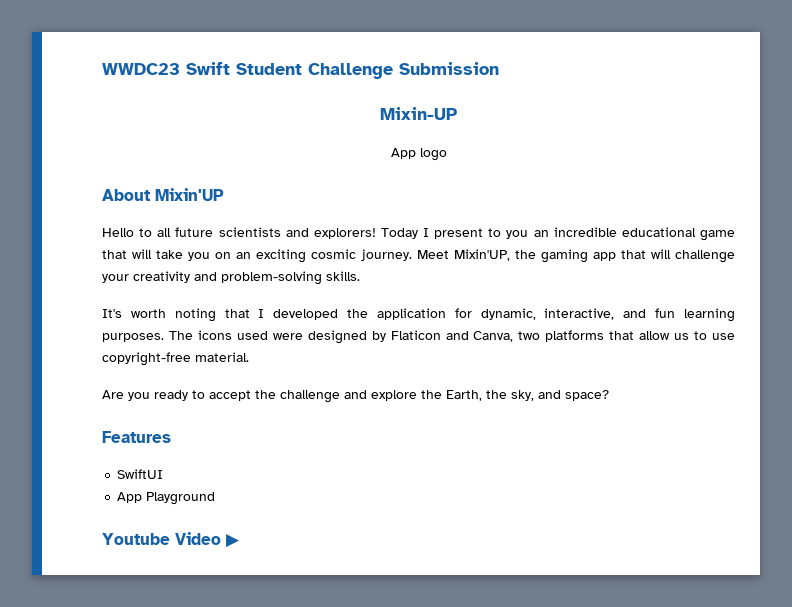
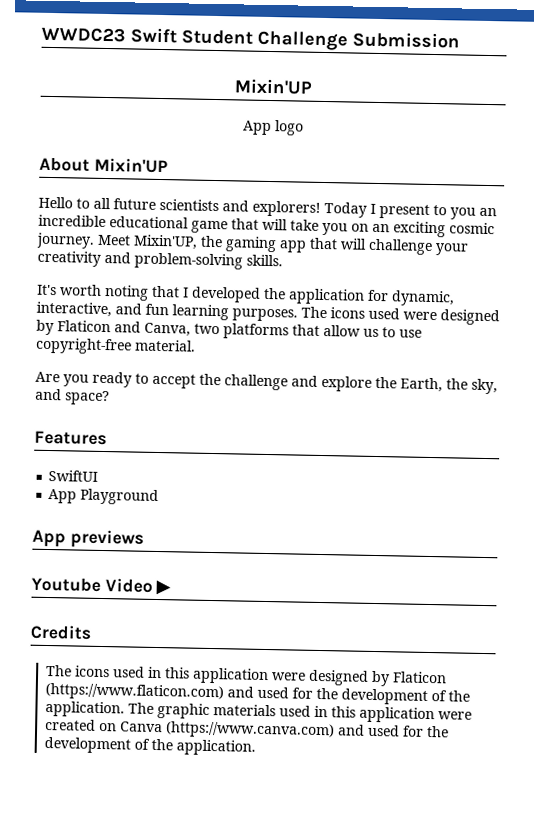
[380,107,457,120] Mixin-UP -> [234,78,313,95] Mixin'UP
(216, 498) none -> [32,529,144,549] // App previews
(240, 541) none -> [30,624,91,640] [45,664,447,687] [44,682,470,705] [44,700,472,724] [44,718,449,740] [43,736,256,756] // Credits // The icons used in this application were designed by Flaticon (https://www.flaticon.com) and used for the development of the application. The graphic materials used in this application were created on Canva (https://www.canva.com) and used for the development of the application.

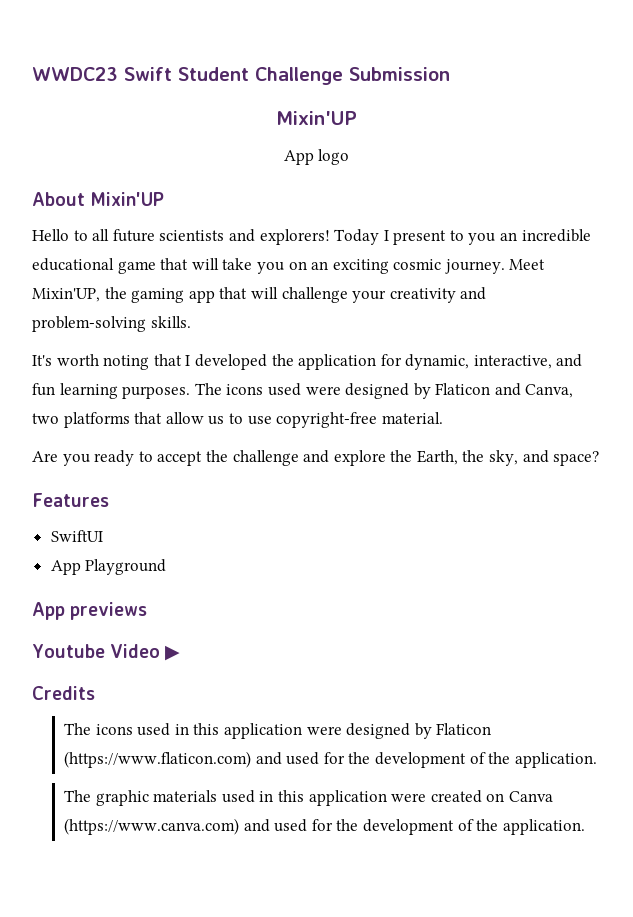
(125, 709) none -> (597, 760) //

